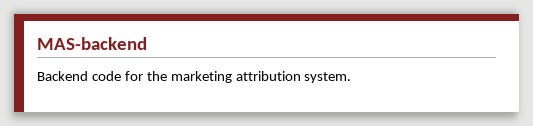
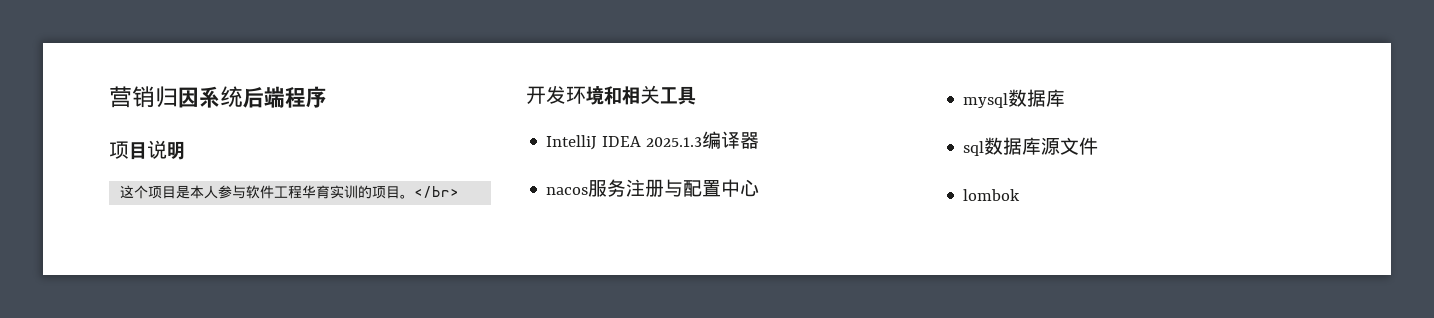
[37,37,147,50] [37,71,352,83] MAS-backend // Backend code for the marketing attribution system. -> [109,86,327,108] [109,140,185,160] [120,185,460,199] [526,85,696,105] [546,131,760,150] [546,179,760,197] [963,89,1066,108] [963,137,1099,156] [963,189,1021,201] 营销归因系统后端程序 // 项目说明 // 这个项目是本人参与软件工程华育实训的项目。</br> // 开发环境和相关工具 // IntelliJ IDEA 2025.1.3编译器 // nacos服务注册与配置中心 // mysql数据库 // sql数据库源文件 // lombok

